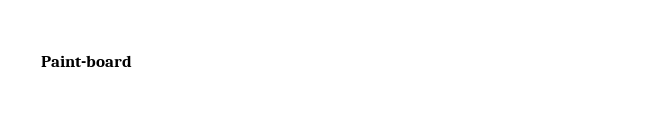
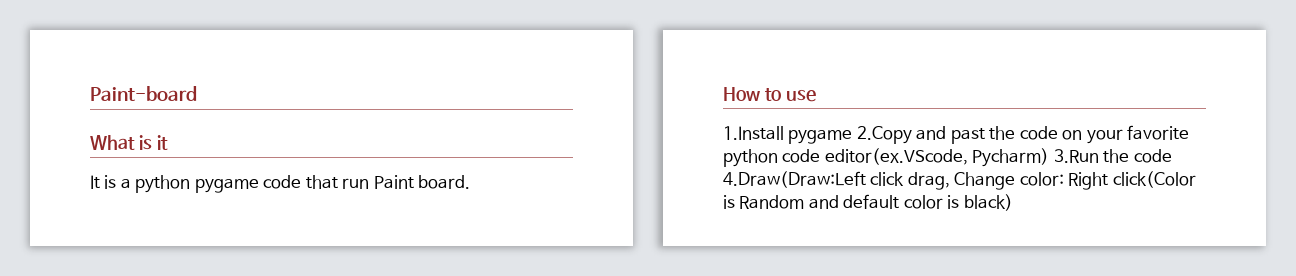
(132, 61) none -> [90,135,168,150] [90,175,471,193] [723,87,816,102] [723,125,1190,144] [723,148,1172,167] [723,171,1196,190] [723,194,1013,211] // What is it // It is a python pygame code that run Paint board. // How to use // 1.Install pygame 2.Copy and past the code on your favorite python code editor(ex.VScode, Pycharm) 3.Run the code 4.Draw(Draw:Left click drag, Change color: Right click(Color is Random and default color is black)

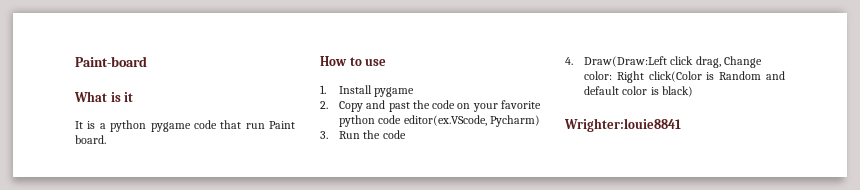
[723,126,912,144] 1.Install pygame 2.Copy -> [320,85,415,97] [320,101,364,112] 1. Install pygame // 2. Copy
[1053,149,1172,163] [723,171,866,188] 3.Run the code 4.Draw(Draw:Left -> [320,130,406,139] [565,56,668,67] // 3. Run the code // 4. Draw(Draw:Left
(1013, 202) none -> [564,118,681,132] // Wrighter:louie8841

